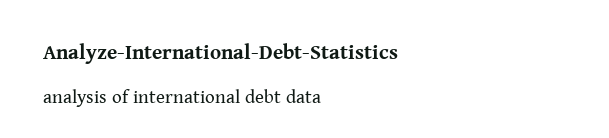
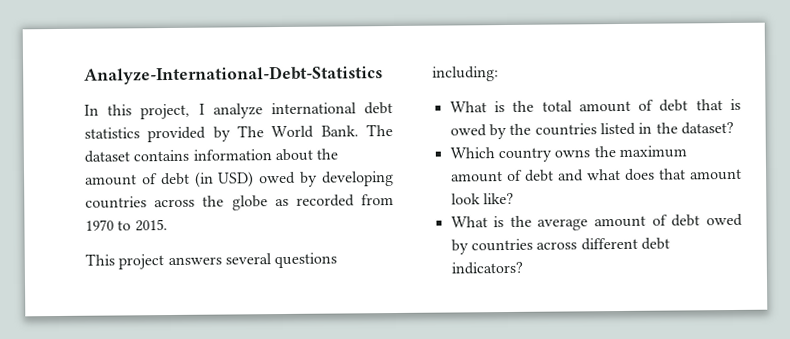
[43,89,321,107] analysis of international debt data -> [84,102,393,120] [84,124,393,143] [84,148,339,163] [85,171,394,188] [85,194,394,211] [85,219,168,232] [85,252,338,270] [432,66,499,82] [449,98,741,113] [449,121,734,140] [449,145,687,163] [450,168,742,183] [450,192,514,205] [450,213,743,231] [450,237,670,255] [450,261,523,275] In this project, I analyze international debt statistics provided by The World Bank. The dataset contains information about the amount of debt (in USD) owed by developing countries across the globe as recorded from 1970 to 2015. // This project answers several questions including: // What is the total amount of debt that is owed by the countries listed in the dataset? // Which country owns the maximum amount of debt and what does that amount look like? // What is the average amount of debt owed by countries across different debt indicators?

